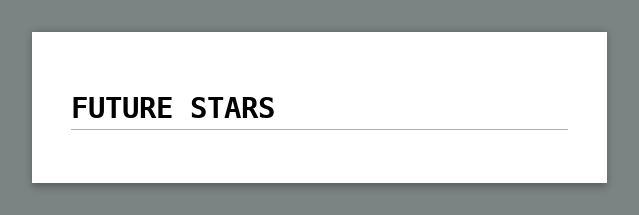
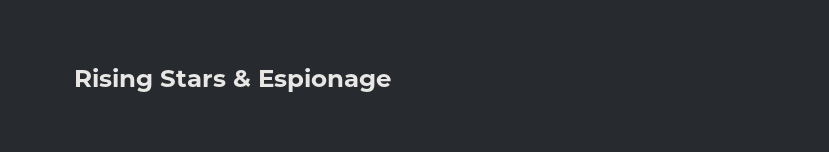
[71,97,275,118] FUTURE STARS -> [74,68,391,92] Rising Stars & Espionage

